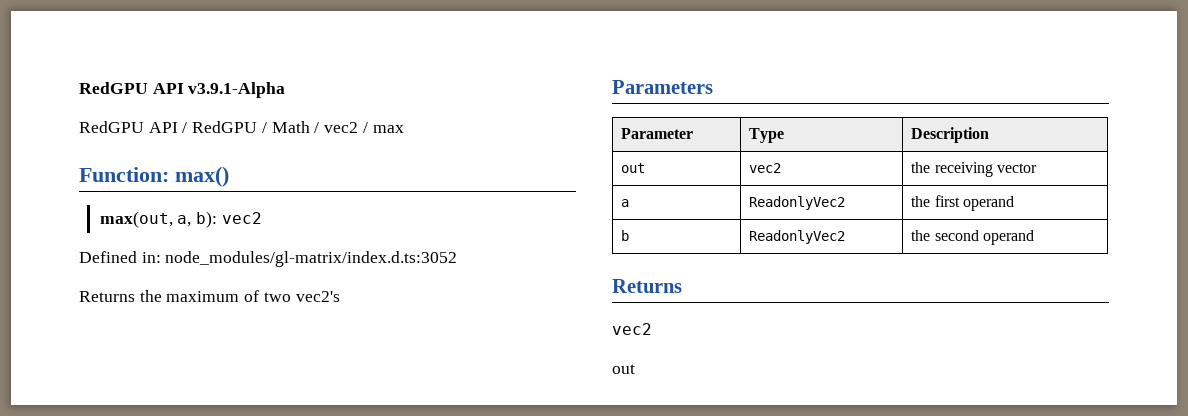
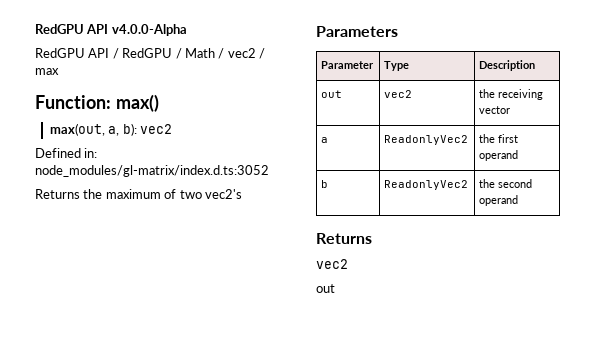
[79,82,286,98] RedGPU API v3.9.1-Alpha -> [35,24,187,36] RedGPU API v4.0.0-Alpha

